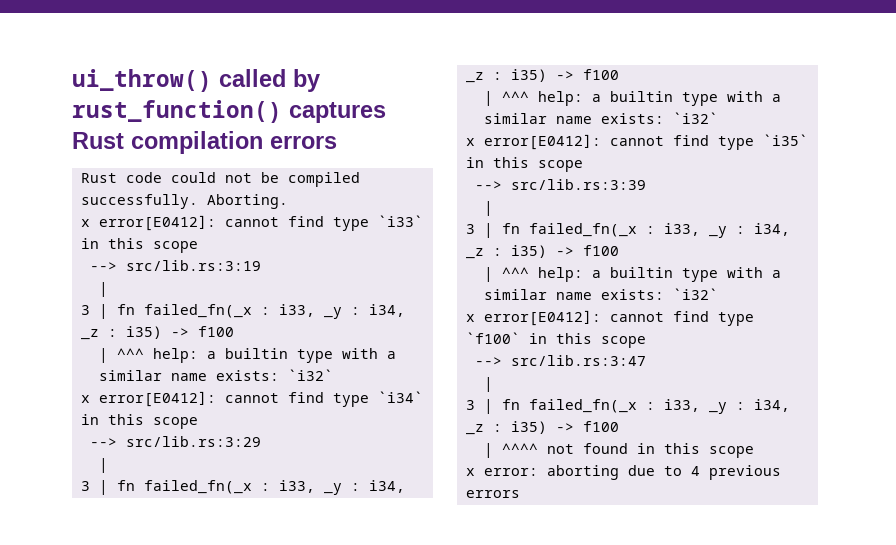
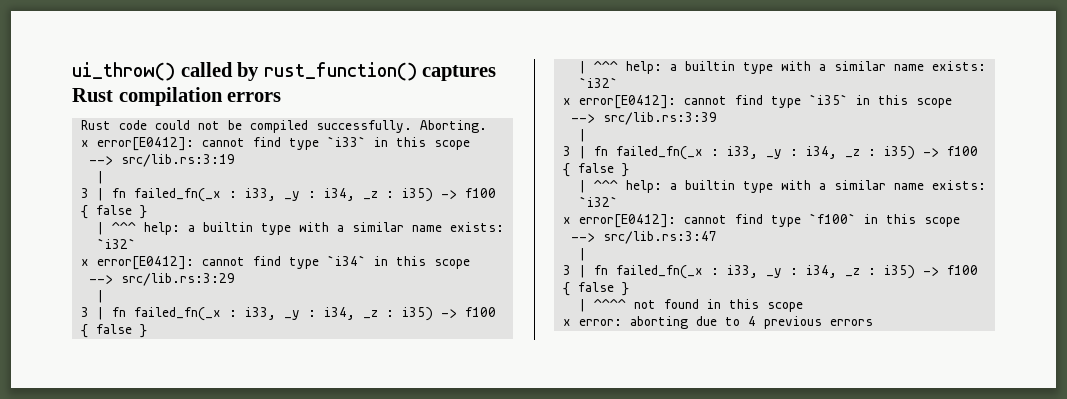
(234, 331) none -> [80,205,147,219] { false }
(619, 74) none -> [80,324,147,338] { false }
(619, 250) none -> [562,163,629,177] { false }
(619, 426) none -> [562,282,629,296] { false }

